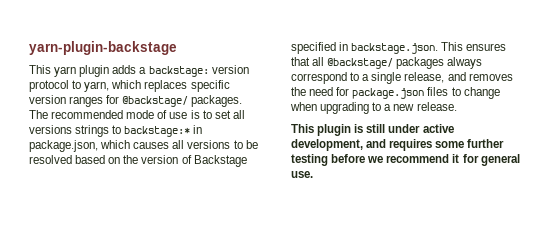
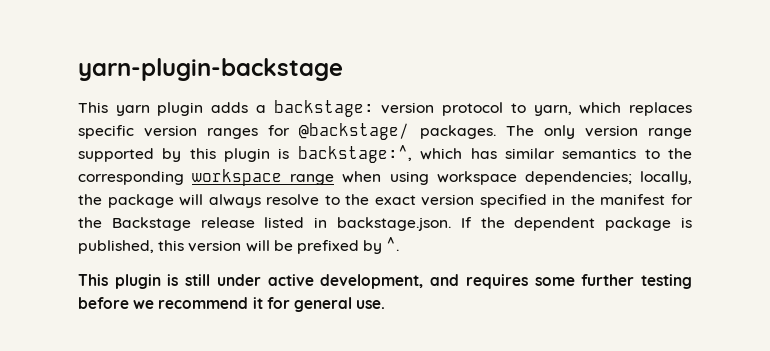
[51,110,245,119] [29,125,203,137] [29,140,258,152] [29,155,247,167] [291,42,507,54] [291,57,483,69] [291,72,513,84] [291,87,500,99] [290,102,457,114] recommended mode of use is to set all versions strings to backstage:* in package.json, which causes all versions to be resolved based on the version of Backstage specified in backstage.json. This ensures that all @backstage/ packages always correspond to a single release, and removes the need for package.json files to change when upgrading to a new release. -> [543,125,693,139] [78,145,693,163] [78,169,692,186] [78,194,694,208] [78,217,692,231] [78,237,400,254] only version range supported by this plugin is backstage:^, which has similar semantics to the corresponding workspace range when using workspace dependencies; locally, the package will always resolve to the exact version specified in the manifest for the Backstage release listed in backstage.json. If the dependent package is published, this version will be prefixed by ^.

